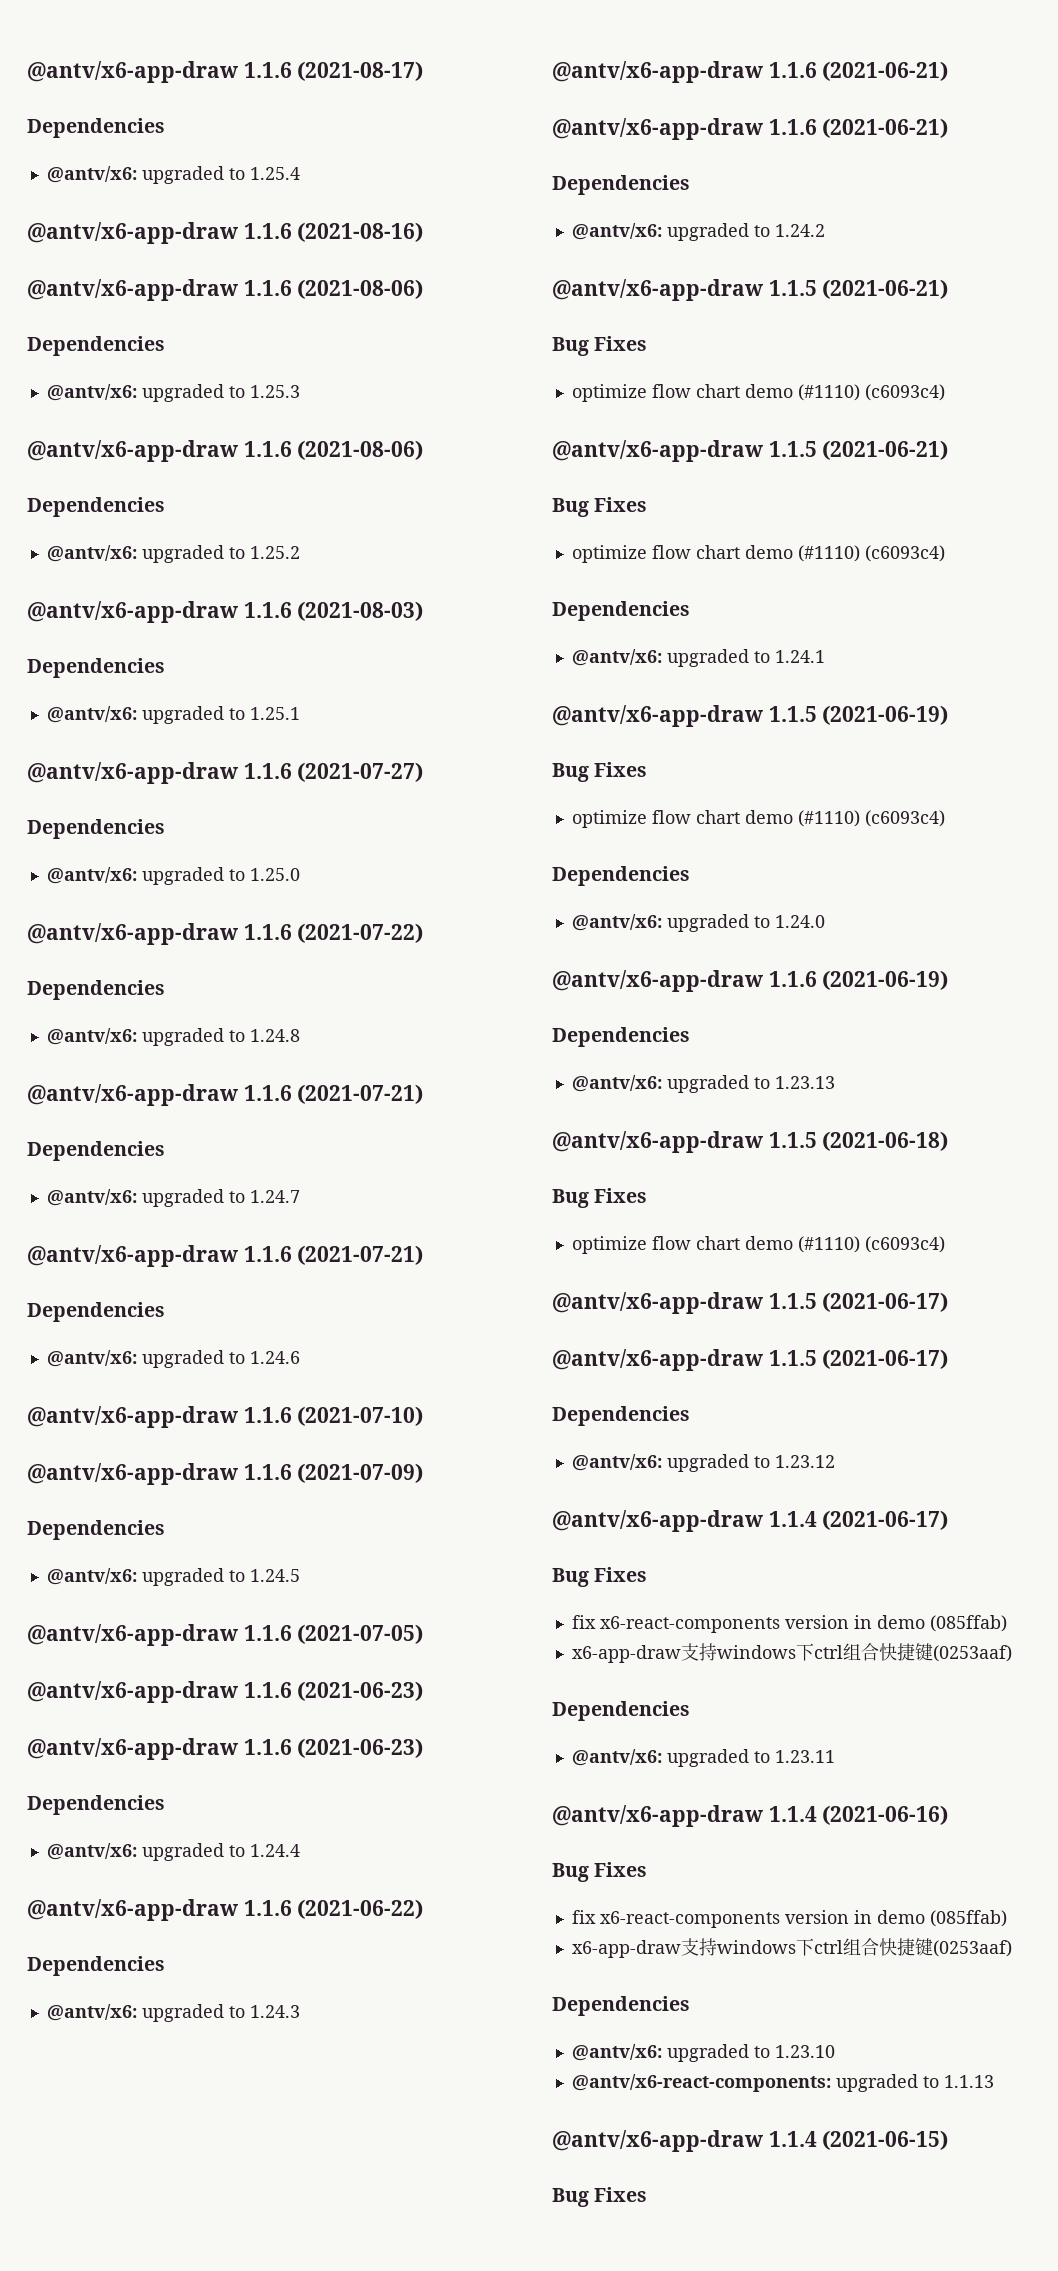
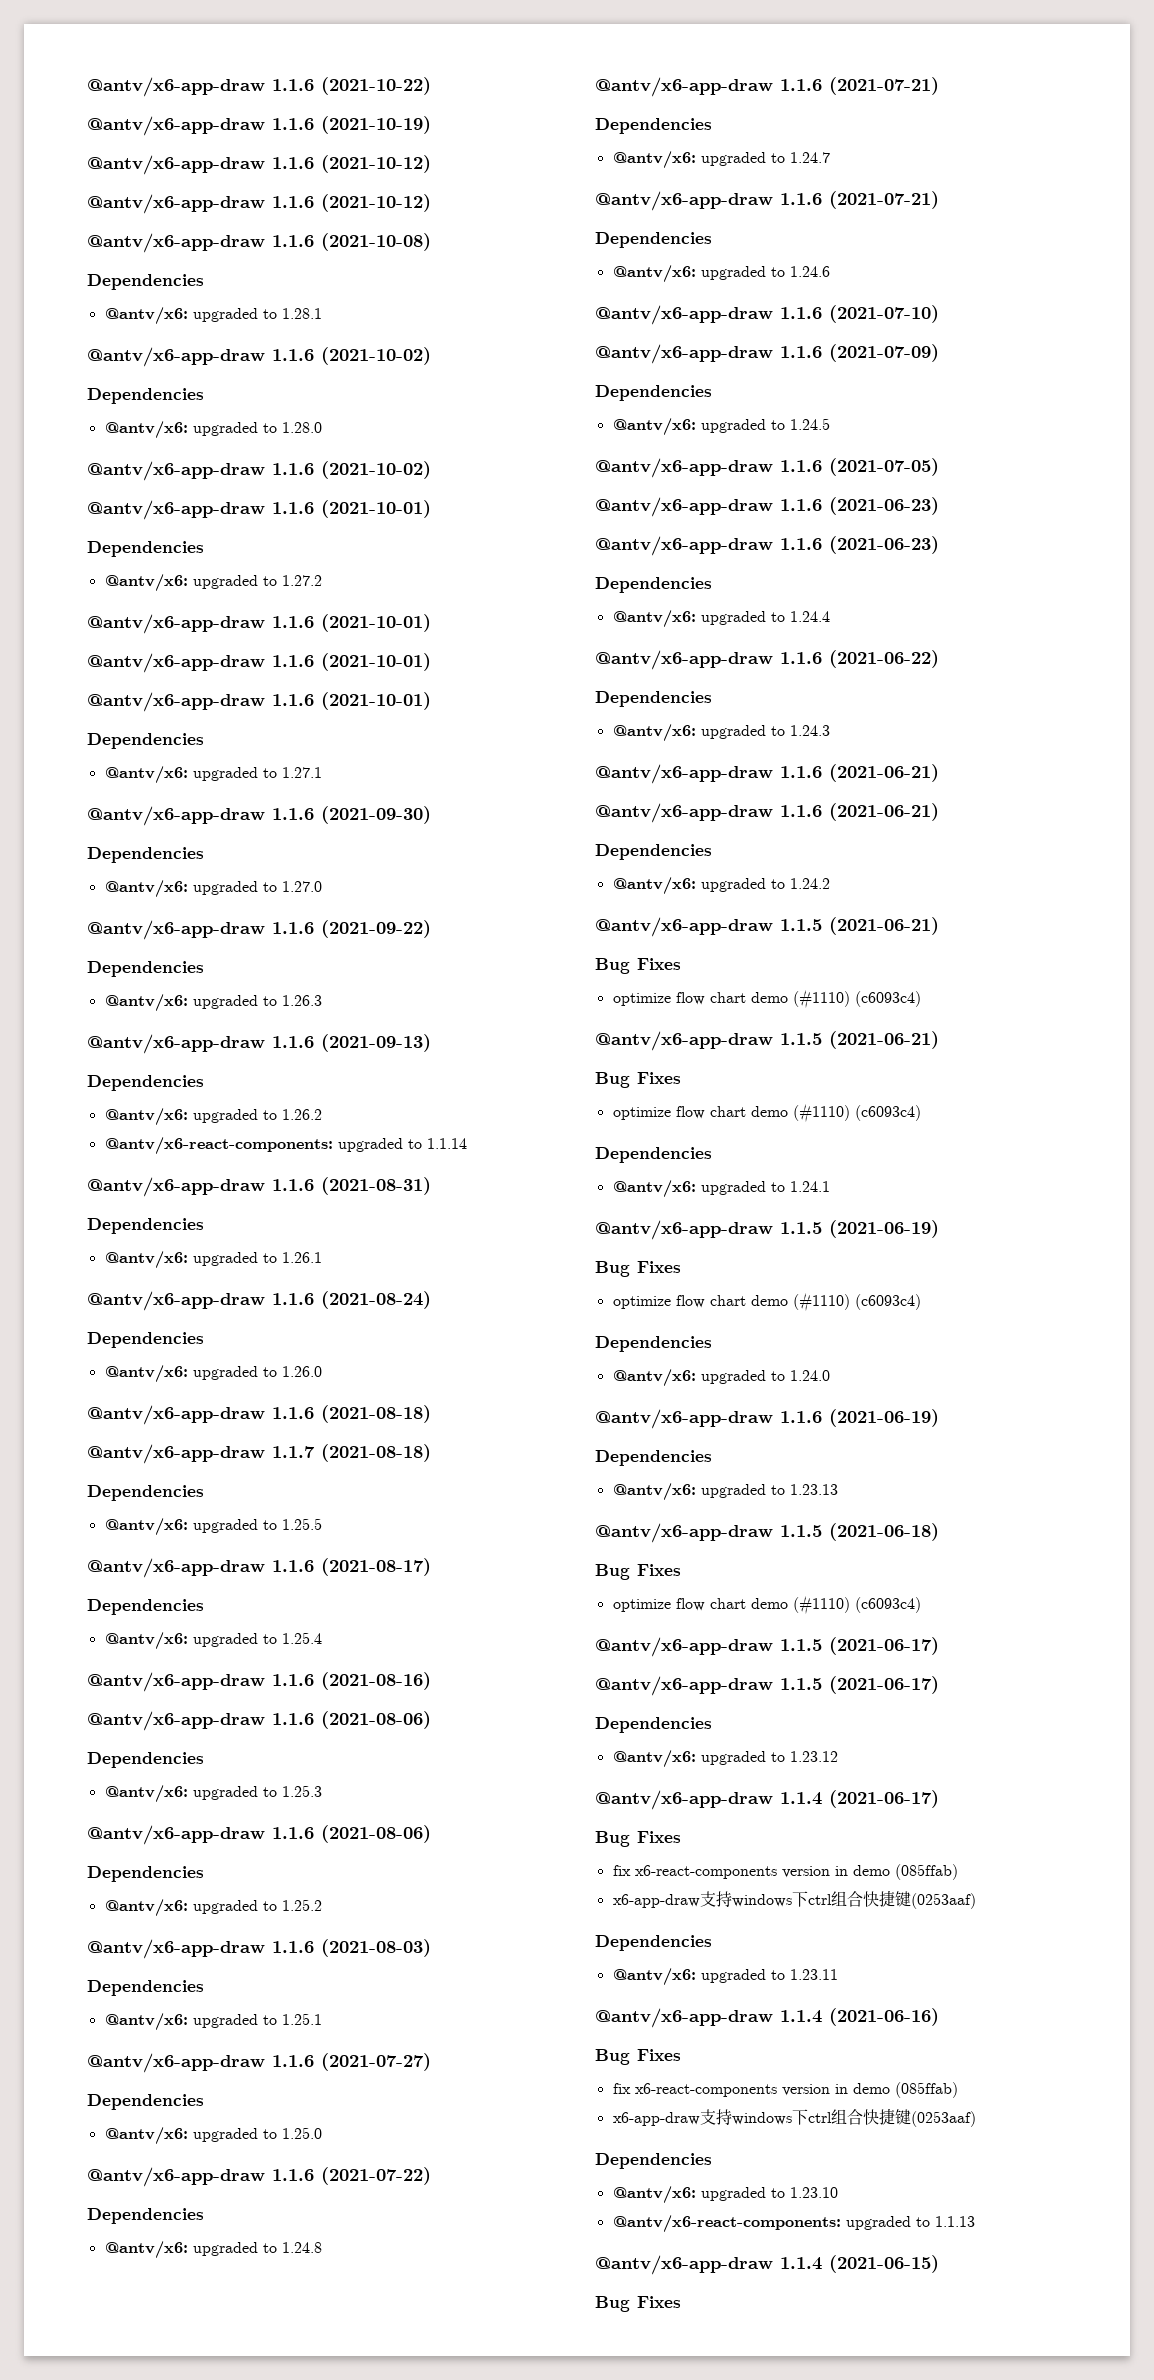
[27,61,292,83] @antv/x6-app-draw 1.1.6 -> [87,77,431,97] [87,116,431,136] [87,155,431,175] [87,194,431,214] [87,233,431,253] [87,274,204,290] [104,307,322,325] [87,347,431,367] [87,388,204,404] [104,421,322,439] [87,461,431,481] [87,500,431,520] [87,541,204,557] [104,574,322,592] [87,614,431,634] [87,653,431,673] [87,692,431,712] [87,733,204,749] [104,766,322,784] [87,806,431,826] [87,847,204,863] [104,880,322,898] [87,920,431,940] [87,961,204,977] [104,994,322,1012] [87,1034,431,1054] [87,1075,204,1091] [104,1108,322,1126] [104,1137,467,1155] [87,1177,431,1197] [87,1218,204,1234] [104,1251,322,1269] [87,1291,431,1311] [87,1332,204,1348] [104,1365,322,1383] [87,1405,431,1425] [87,1444,431,1464] [87,1485,204,1501] [104,1518,322,1536] [87,1558,314,1578] @antv/x6-app-draw 1.1.6 (2021-10-22) // @antv/x6-app-draw 1.1.6 (2021-10-19) // @antv/x6-app-draw 1.1.6 (2021-10-12) // @antv/x6-app-draw 1.1.6 (2021-10-12) // @antv/x6-app-draw 1.1.6 (2021-10-08) // Dependencies // @antv/x6: upgraded to 1.28.1 // @antv/x6-app-draw 1.1.6 (2021-10-02) // Dependencies // @antv/x6: upgraded to 1.28.0 // @antv/x6-app-draw 1.1.6 (2021-10-02) // @antv/x6-app-draw 1.1.6 (2021-10-01) // Dependencies // @antv/x6: upgraded to 1.27.2 // @antv/x6-app-draw 1.1.6 (2021-10-01) // @antv/x6-app-draw 1.1.6 (2021-10-01) // @antv/x6-app-draw 1.1.6 (2021-10-01) // Dependencies // @antv/x6: upgraded to 1.27.1 // @antv/x6-app-draw 1.1.6 (2021-09-30) // Dependencies // @antv/x6: upgraded to 1.27.0 // @antv/x6-app-draw 1.1.6 (2021-09-22) // Dependencies // @antv/x6: upgraded to 1.26.3 // @antv/x6-app-draw 1.1.6 (2021-09-13) // Dependencies // @antv/x6: upgraded to 1.26.2 // @antv/x6-react-components: upgraded to 1.1.14 // @antv/x6-app-draw 1.1.6 (2021-08-31) // Dependencies // @antv/x6: upgraded to 1.26.1 // @antv/x6-app-draw 1.1.6 (2021-08-24) // Dependencies // @antv/x6: upgraded to 1.26.0 // @antv/x6-app-draw 1.1.6 (2021-08-18) // @antv/x6-app-draw 1.1.7 (2021-08-18) // Dependencies // @antv/x6: upgraded to 1.25.5 // @antv/x6-app-draw 1.1.6

